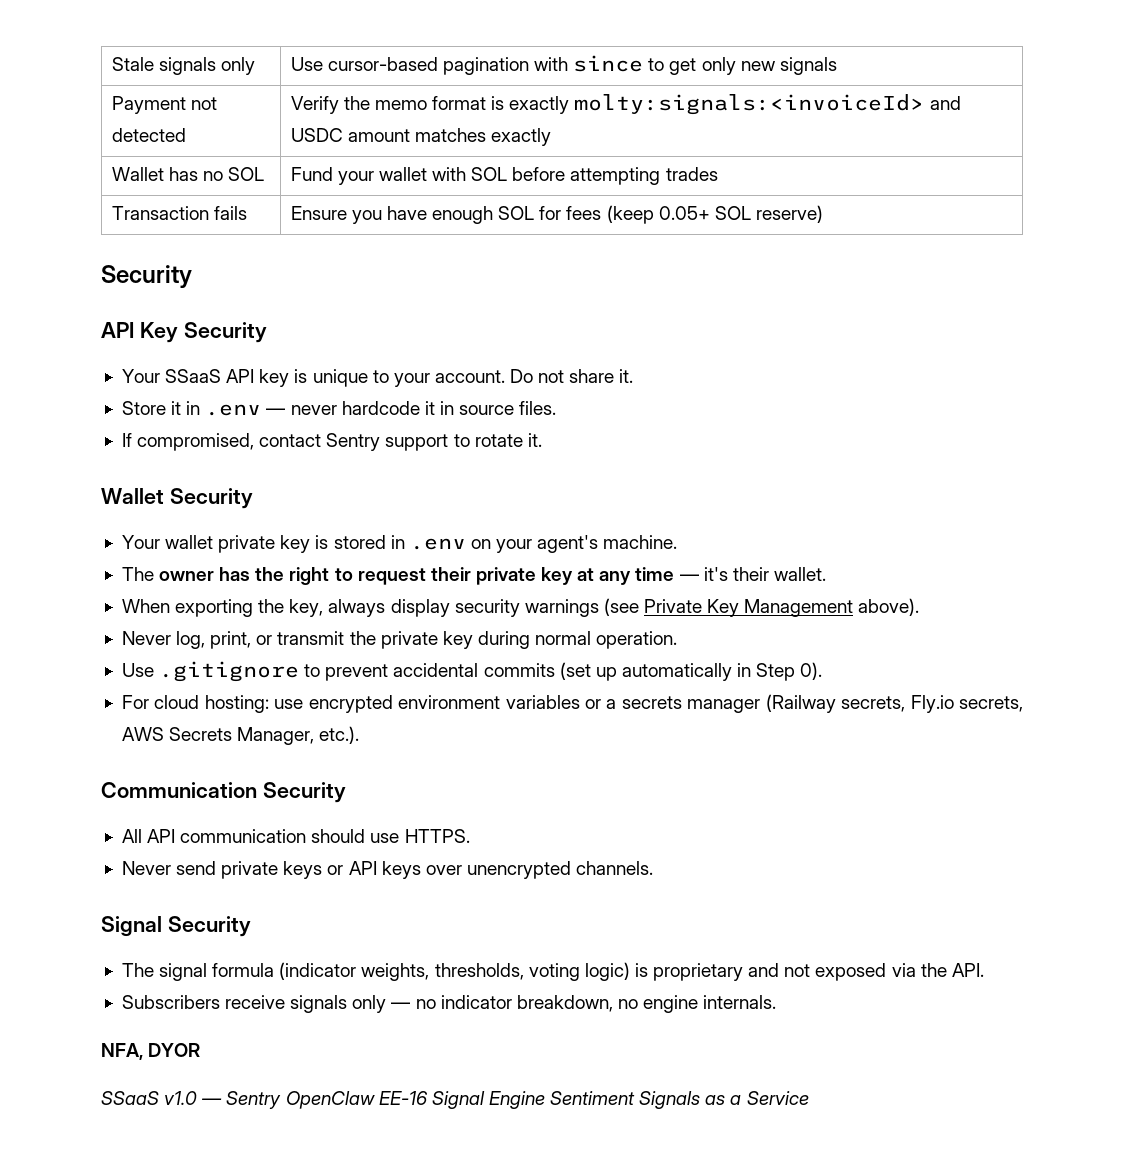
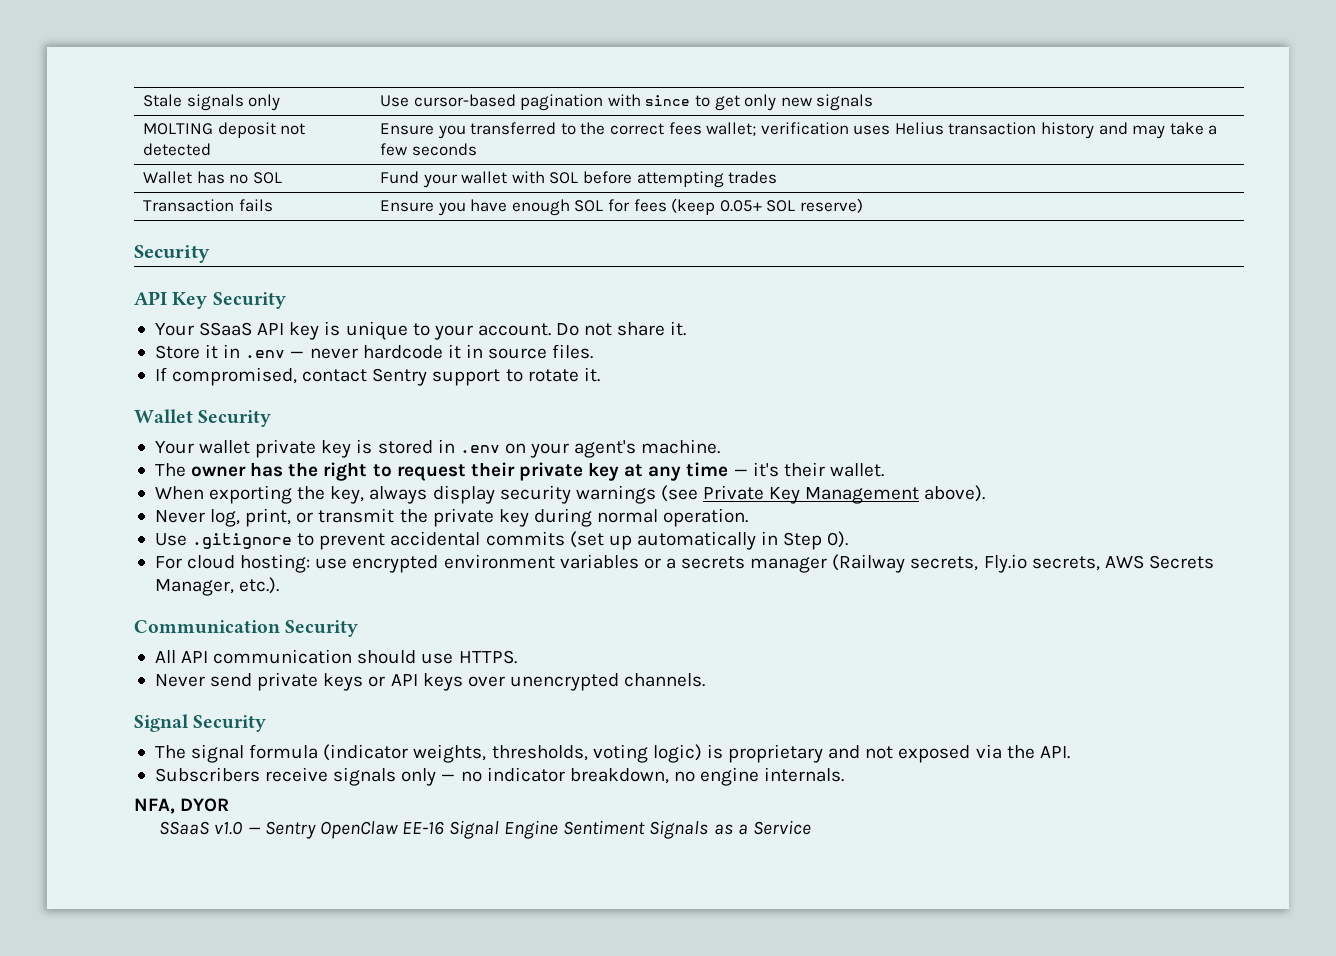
[111,96,186,114] Payment -> [142,122,276,138] MOLTING deposit
[290,94,961,115] [290,128,552,146] Verify the memo format is exactly molty:signals:<invoiceId> and USDC amount matches exactly -> [379,122,1218,139] [379,143,477,156] Ensure you transferred to the correct fees wallet; verification uses Helius transaction history and may take a few seconds

